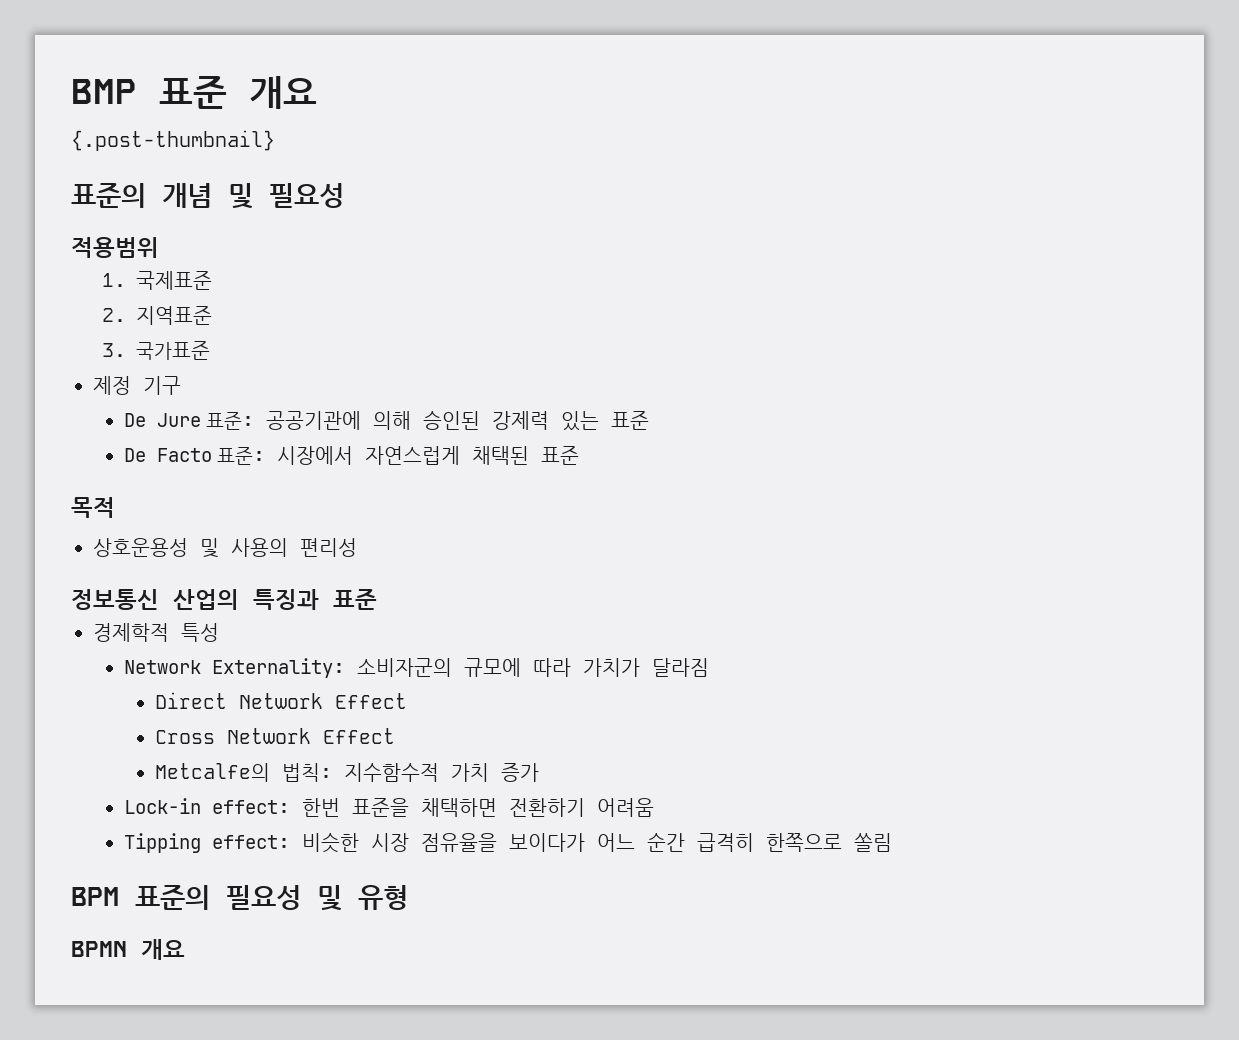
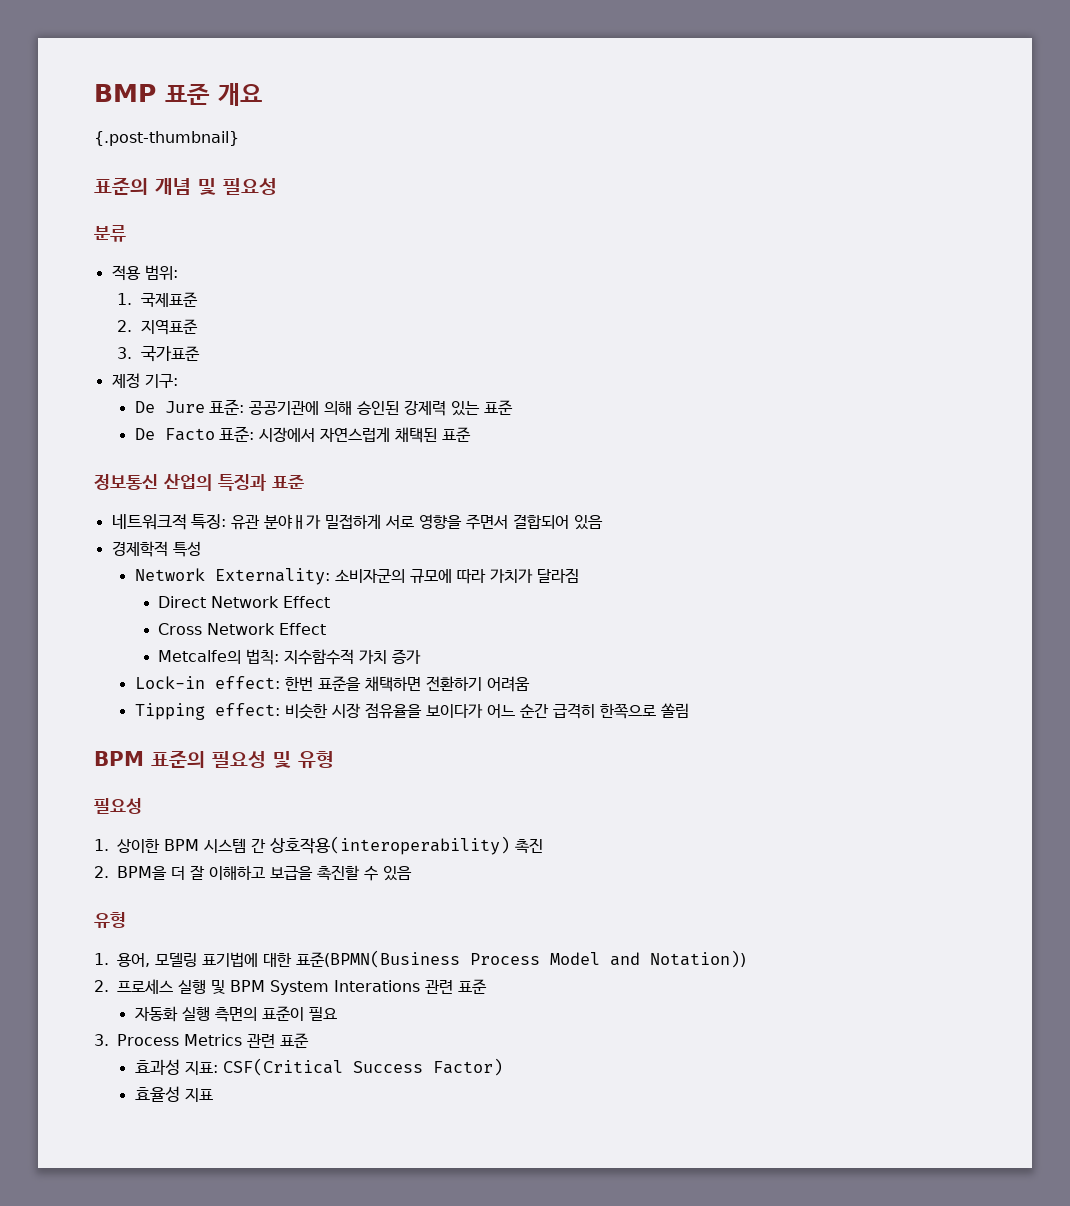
[71,237,159,258] 적용범위 -> [94,225,126,242] [111,265,178,281] 분류 // 적용 범위:
[143,376,181,395] 기구 -> [144,374,178,388] 기구:
[71,497,115,518] [93,538,357,558] // 목적 // 상호운용성 및 사용의 편리성 -> (472, 434) none
(377, 599) none -> [111,513,604,530] // 네트워크적 특징: 유관 분야ㅐ가 밀접하게 서로 영향을 주면서 결합되어 있음
[71,939,185,960] BPMN 개요 -> [94,798,142,814] [94,836,544,855] [94,865,413,881] [94,912,126,928] [94,950,747,968] [94,979,488,995] [134,1006,337,1022] [94,1033,310,1048] [134,1058,503,1076] [134,1086,213,1102] 필요성 // 1. 상이한 BPM 시스템 간 상호작용(interoperability) 촉진 // 2. BPM을 더 잘 이해하고 보급을 촉진할 수 있음 // 유형 // 1. 용어, 모델링 표기법에 대한 표준(BPMN(Business Process Model and Notation)) // 2. 프로세스 실행 및 BPM System Interations 관련 표준 // 자동화 실행 측면의 표준이 필요 // 3. Process Metrics 관련 표준 // 효과성 지표: CSF(Critical Success Factor) // 효율성 지표

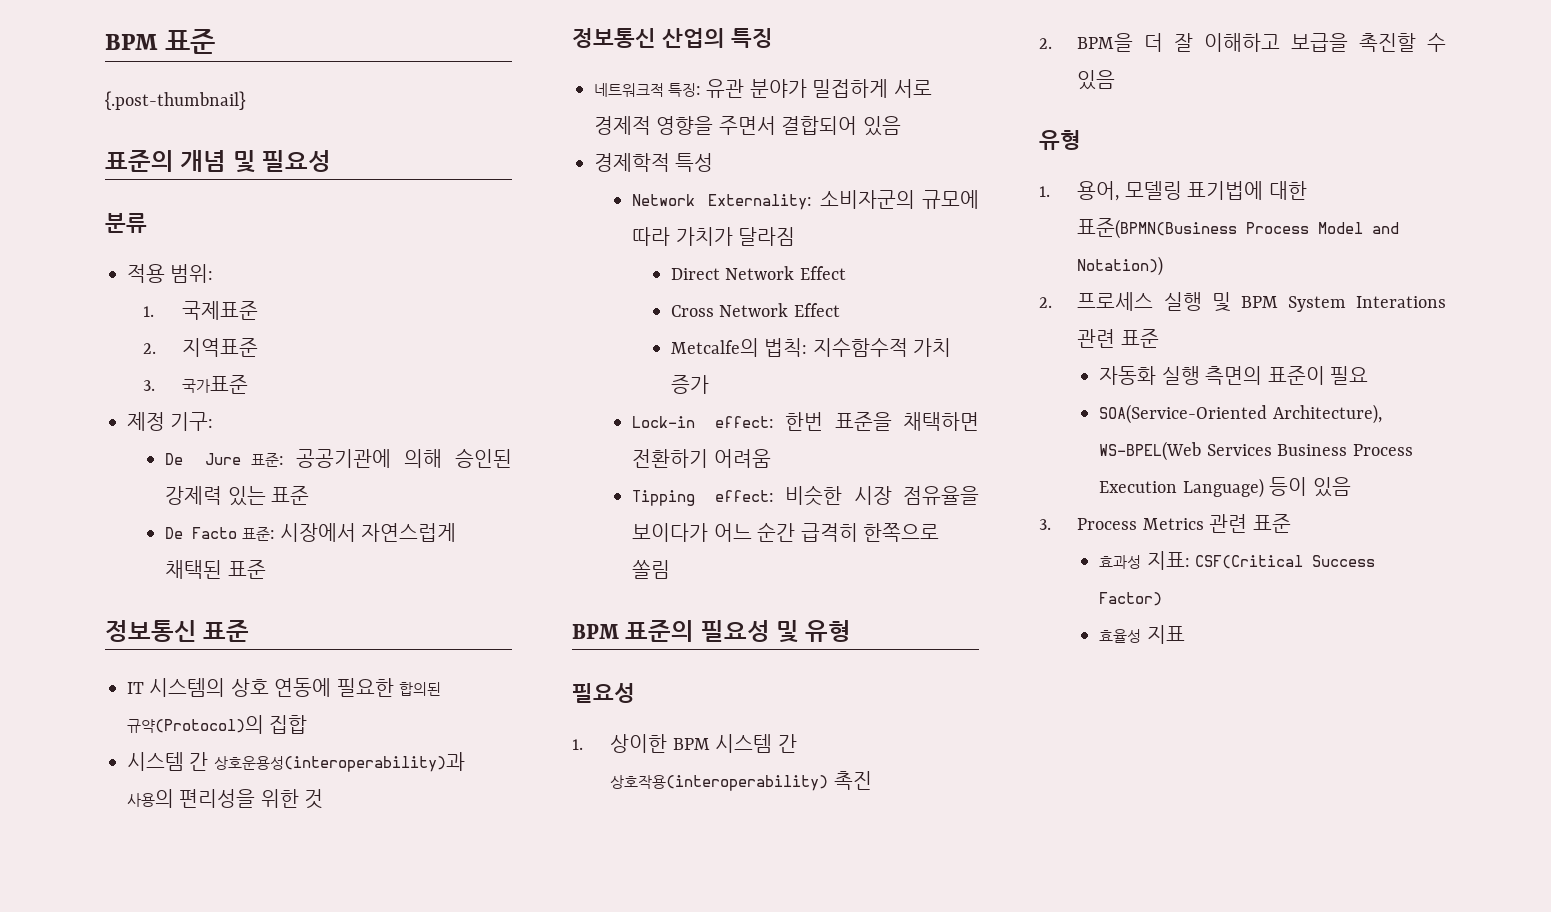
[94,83,262,106] BMP 표준 개요 -> [105,29,216,54] BPM 표준
(472, 434) none -> [105,620,250,642] [127,678,441,697] [127,715,308,734] [127,752,465,772] [127,789,324,809] // 정보통신 표준 // IT 시스템의 상호 연동에 필요한 합의된 규약(Protocol)의 집합 // 시스템 간 상호운용성(interoperability)과 사용의 편리성을 위한 것
[218,474,304,491] 특징과 표준 -> [730,28,773,48] 특징
[264,514,322,529] 분야ㅐ가 -> [749,79,807,98] 분야가
(415, 522) none -> [594,116,651,135] 경제적
(337, 1014) none -> [1099,404,1382,424] [1099,441,1413,461] [1099,477,1351,498] // SOA(Service-Oriented Architecture), WS-BPEL(Web Services Business Process Execution Language) 등이 있음

